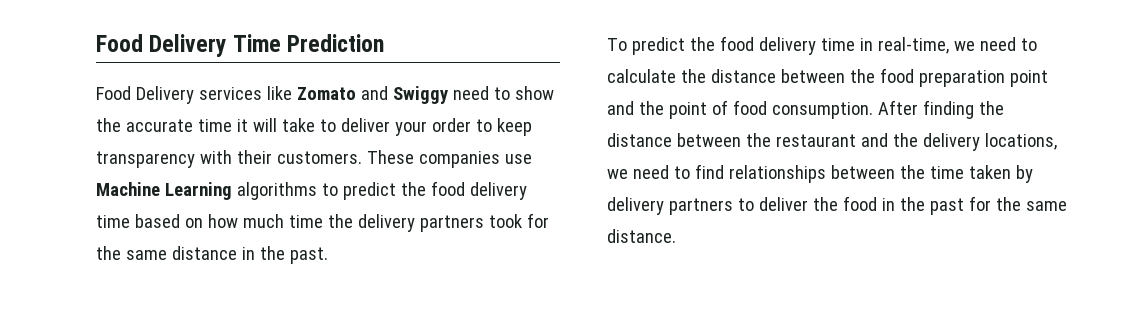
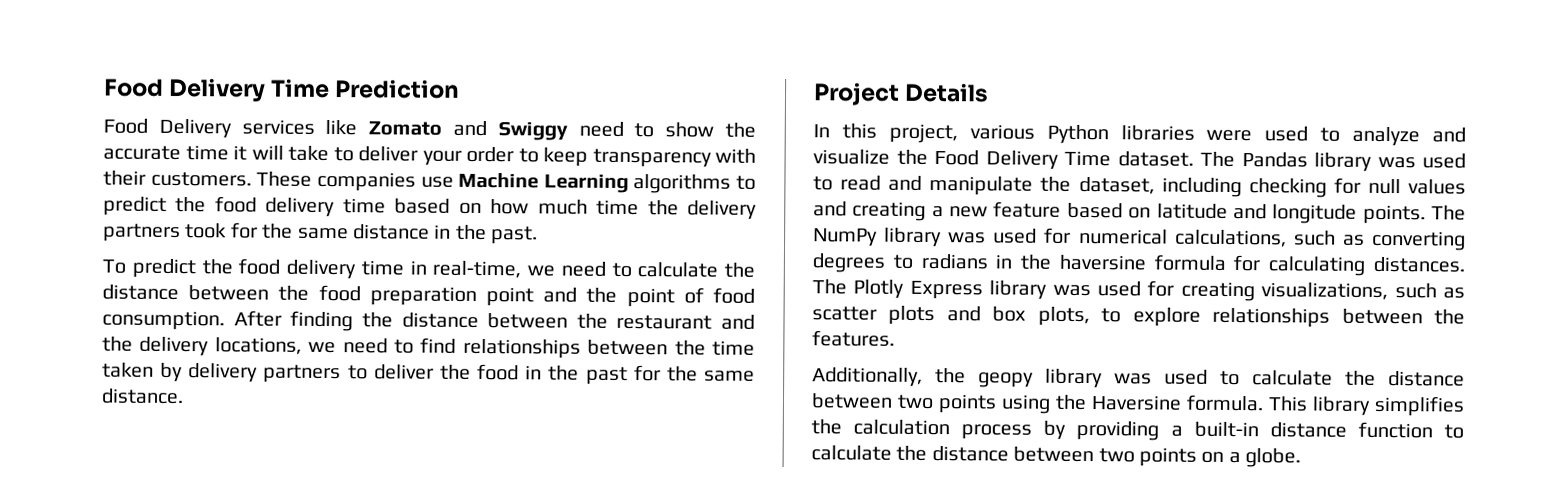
(676, 236) none -> [813,82,990,106] [813,123,1466,147] [813,149,1466,172] [813,175,1466,198] [813,201,1466,225] [813,227,1466,251] [812,253,1465,276] [812,279,1465,302] [812,305,1465,328] [812,330,895,347] [812,367,1465,389] [811,393,1465,417] [811,419,1464,441] [811,445,1302,468] // Project Details // In this project, various Python libraries were used to analyze and visualize the Food Delivery Time dataset. The Pandas library was used to read and manipulate the dataset, including checking for null values and creating a new feature based on latitude and longitude points. The NumPy library was used for numerical calculations, such as converting degrees to radians in the haversine formula for calculating distances. The Plotly Express library was used for creating visualizations, such as scatter plots and box plots, to explore relationships between the features. // Additionally, the geopy library was used to calculate the distance between two points using the Haversine formula. This library simplifies the calculation process by providing a built-in distance function to calculate the distance between two points on a globe.

